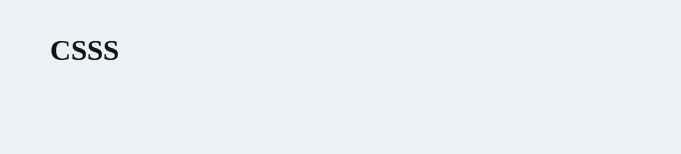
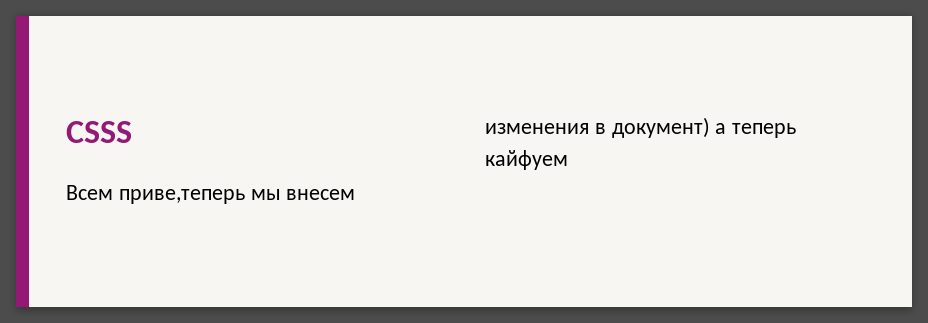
(119, 50) none -> [66,185,356,204] [485,117,797,138] [485,150,568,170] // Всем приве,теперь мы внесем изменения в документ) а теперь кайфуем

